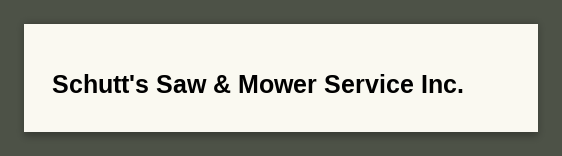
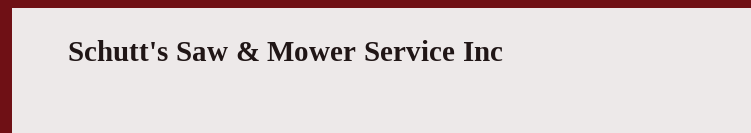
[421,75,464,93] Inc. -> [463,42,504,61] Inc

